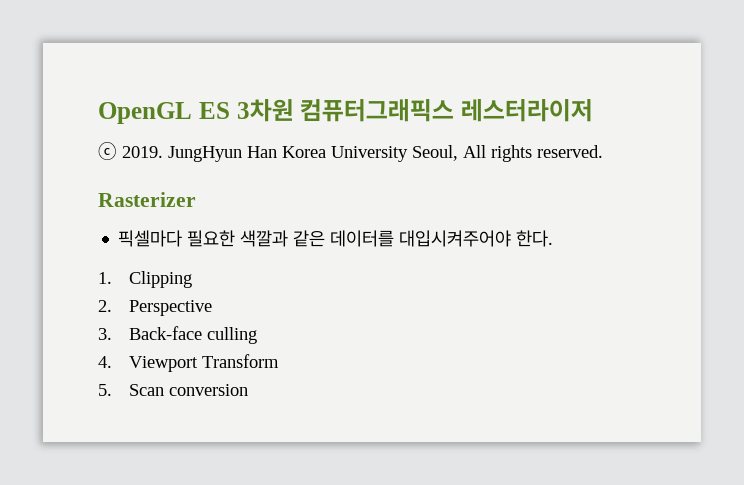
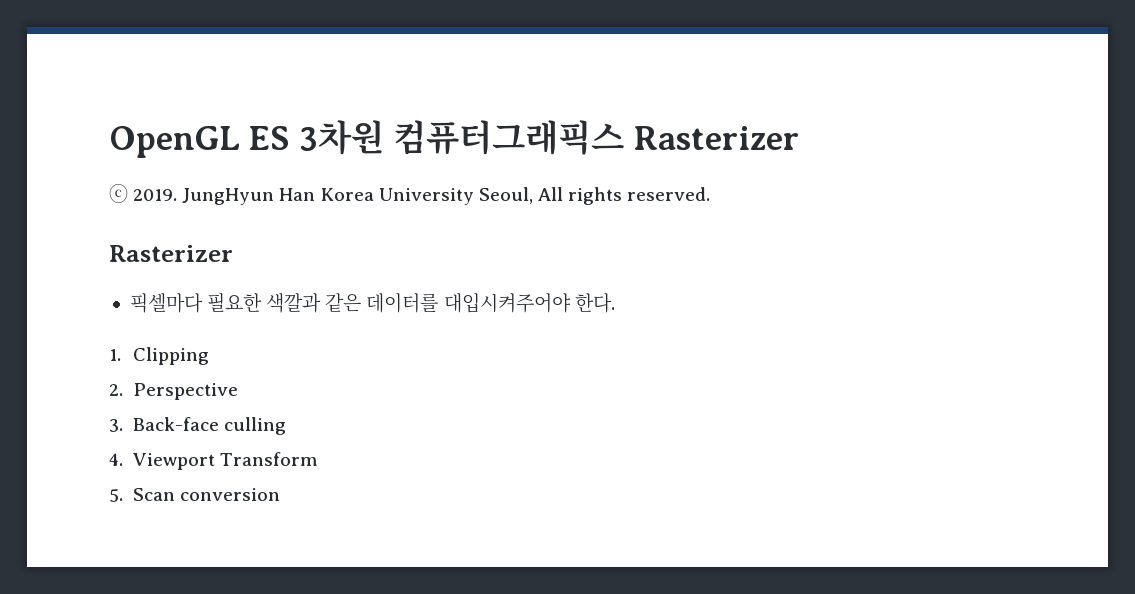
[461,99,593,122] 레스터라이저 -> [633,126,800,150] Rasterizer

